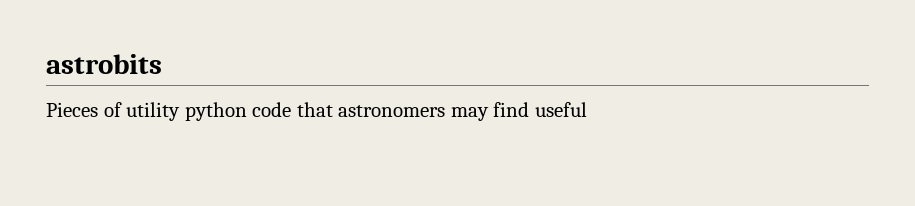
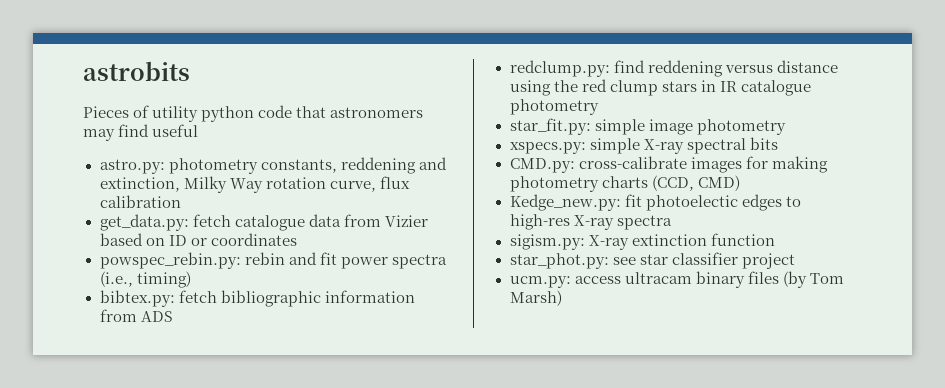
(587, 109) none -> [99,157,447,174] [99,176,410,193] [99,195,181,208] [99,214,428,231] [99,233,297,246] [99,252,447,269] [99,271,191,288] [99,290,415,307] [99,309,173,322] [509,60,838,77] [509,79,811,96] [509,99,599,115] [509,118,786,135] [509,137,778,154] [509,156,828,173] [509,175,740,192] [509,194,801,211] [509,214,672,230] [509,233,775,250] [509,252,795,269] [509,271,844,288] [509,290,562,306] // astro.py: photometry constants, reddening and extinction, Milky Way rotation curve, flux calibration // get_data.py: fetch catalogue data from Vizier based on ID or coordinates // powspec_rebin.py: rebin and fit power spectra (i.e., timing) // bibtex.py: fetch bibliographic information from ADS // redclump.py: find reddening versus distance using the red clump stars in IR catalogue photometry // star_fit.py: simple image photometry // xspecs.py: simple X-ray spectral bits // CMD.py: cross-calibrate images for making photometry charts (CCD, CMD) // Kedge_new.py: fit photoelectic edges to high-res X-ray spectra // sigism.py: X-ray extinction function // star_phot.py: see star classifier project // ucm.py: access ultracam binary files (by Tom Marsh)

